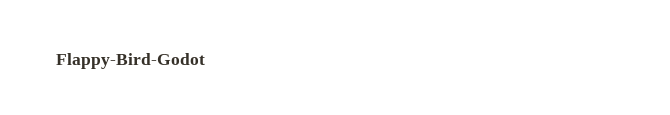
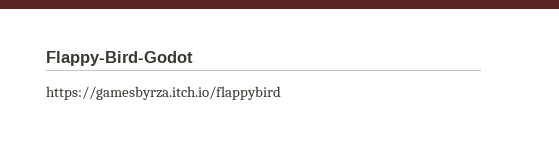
(205, 61) none -> [46,86,281,100] // https://gamesbyrza.itch.io/flappybird

